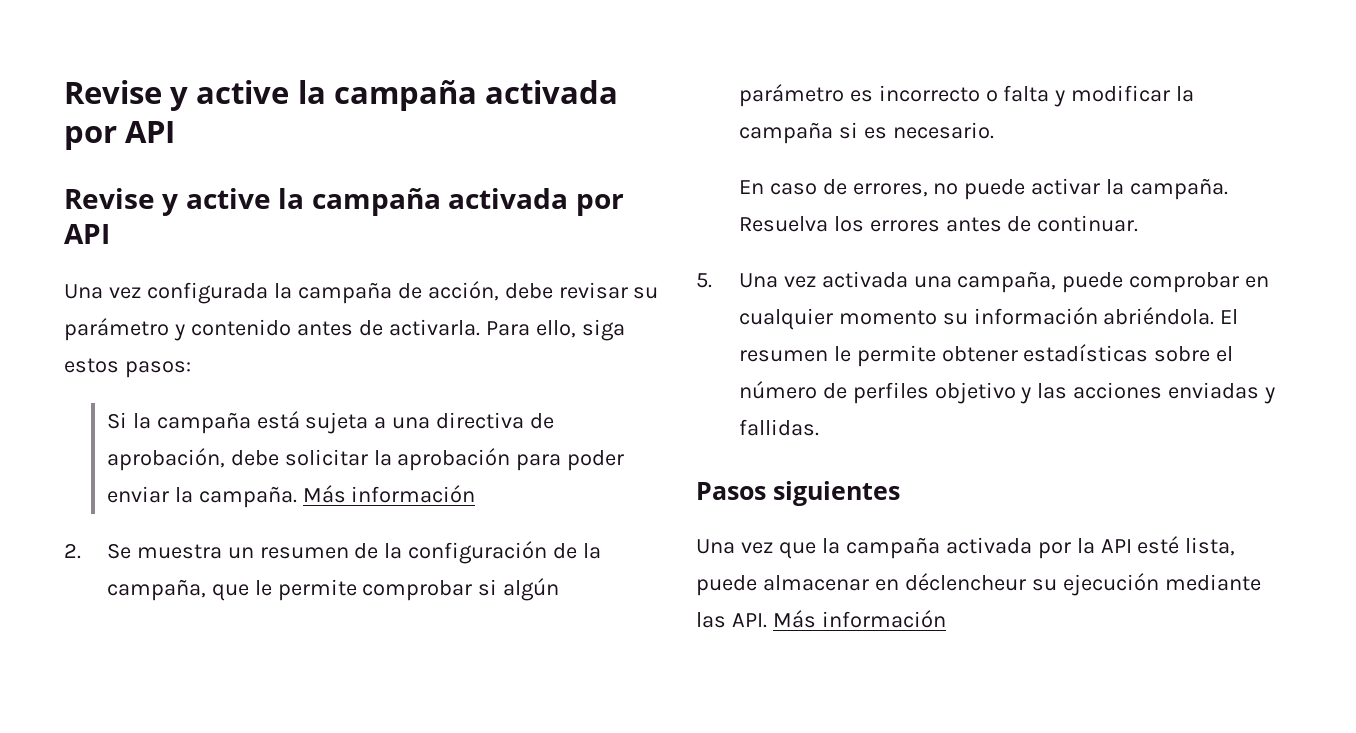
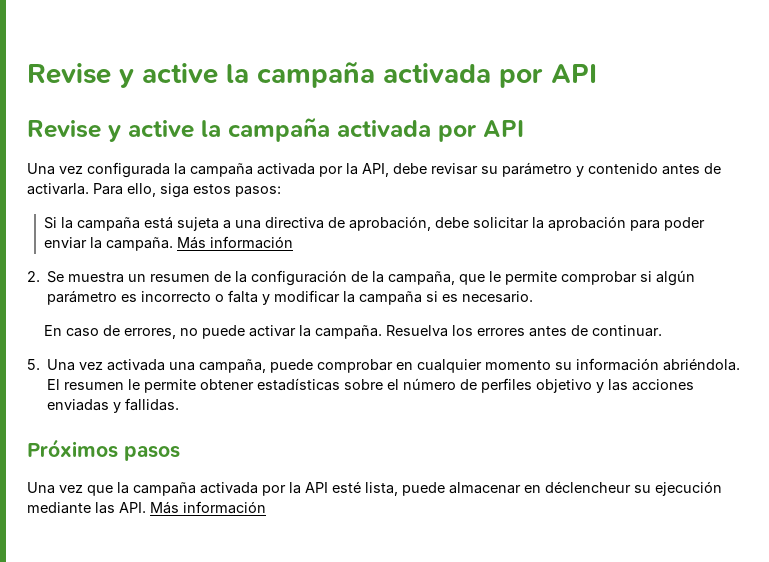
[397,281,499,301] de acción, -> [257,163,389,177] activada por la API,
[696,481,900,506] Pasos siguientes -> [27,439,180,461] Próximos pasos

